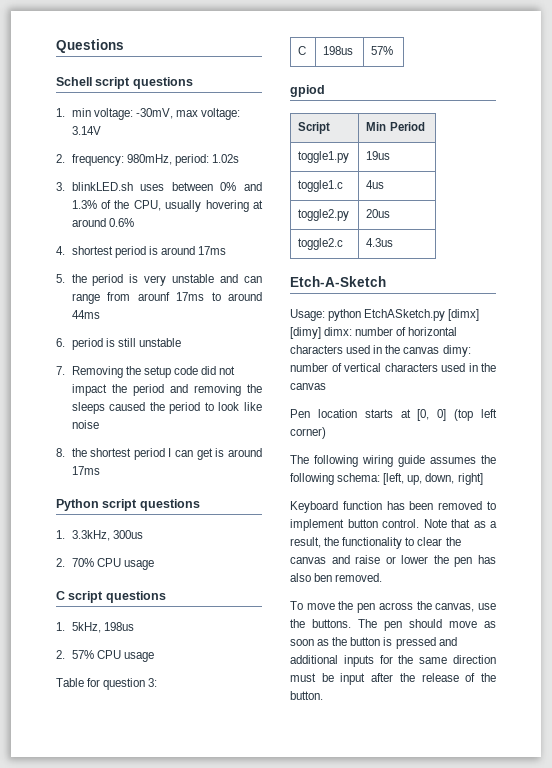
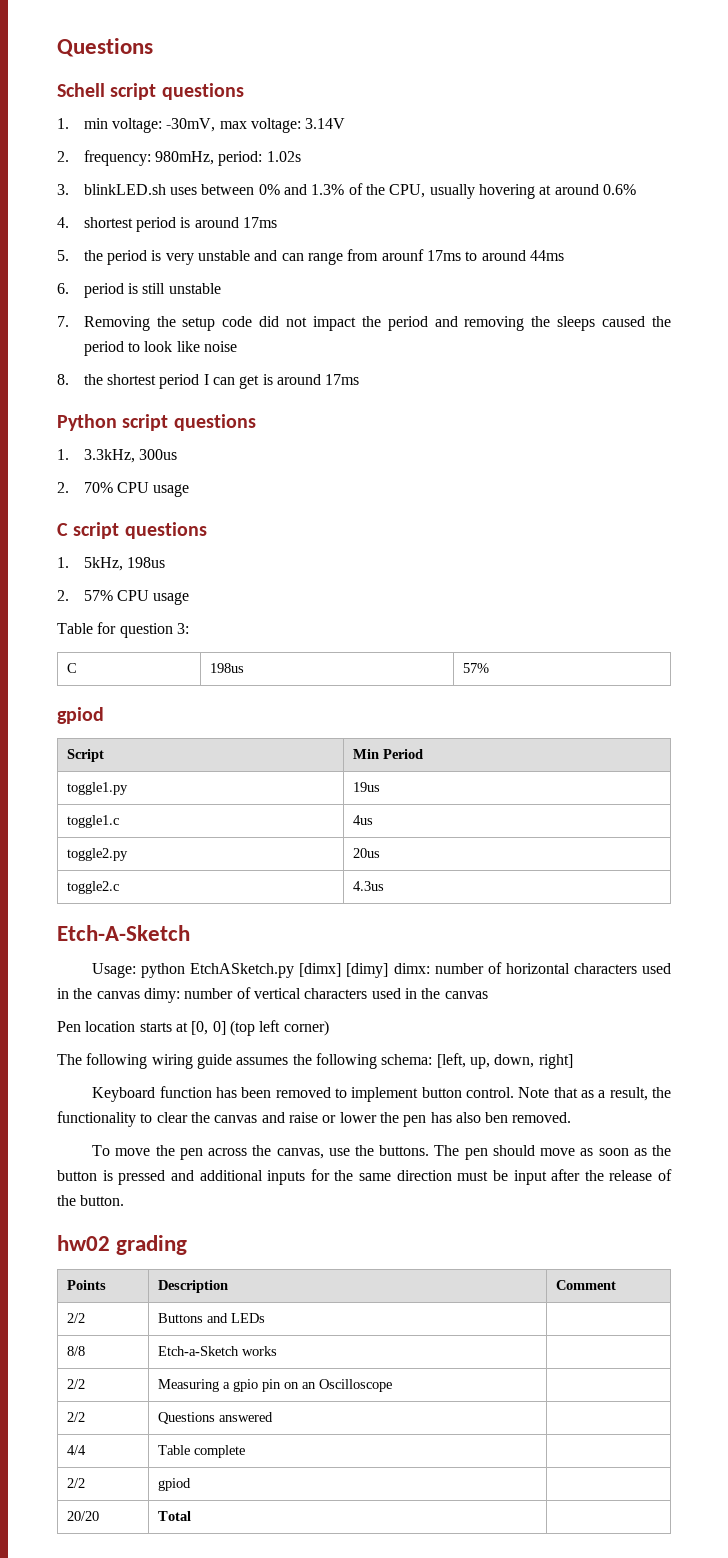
(323, 695) none -> [57,1235,188,1255] [67,1280,107,1290] [158,1280,229,1293] [556,1280,617,1290] [67,1313,86,1323] [158,1313,266,1323] [67,1346,86,1356] [158,1346,278,1356] [67,1379,86,1389] [158,1379,393,1392] [67,1412,86,1422] [158,1412,274,1424] [67,1445,87,1455] [158,1445,246,1458] [67,1478,86,1488] [158,1478,192,1491] [67,1511,100,1521] [158,1511,192,1521] // hw02 grading // Points | Description | Comment // 2/2 | Buttons and LEDs | // 8/8 | Etch-a-Sketch works | // 2/2 | Measuring a gpio pin on an Oscilloscope | // 2/2 | Questions answered | // 4/4 | Table complete | // 2/2 | gpiod | // 20/20 | Total |

